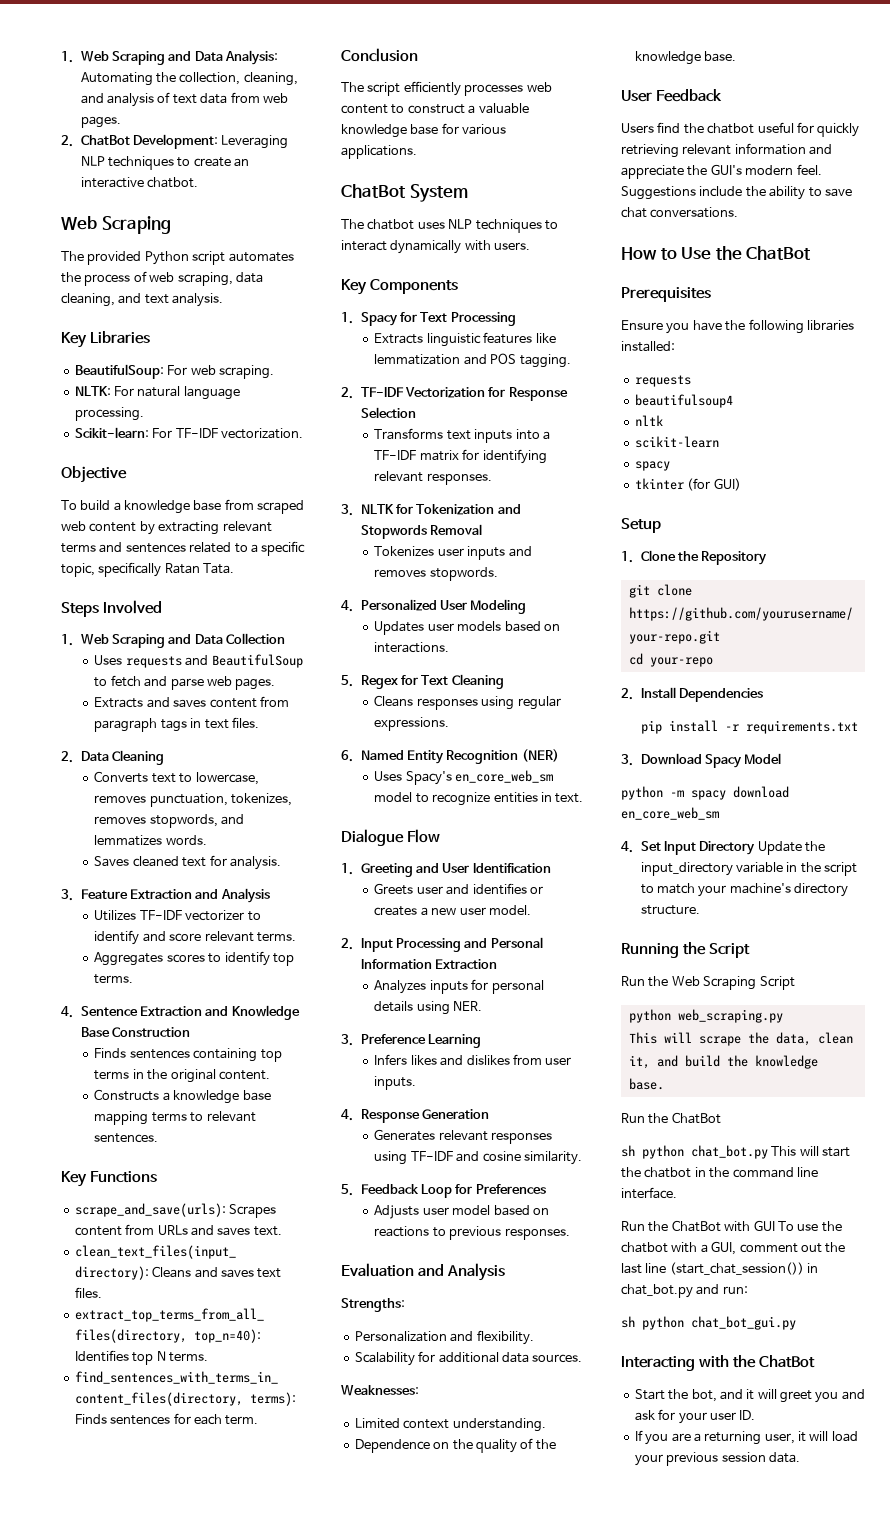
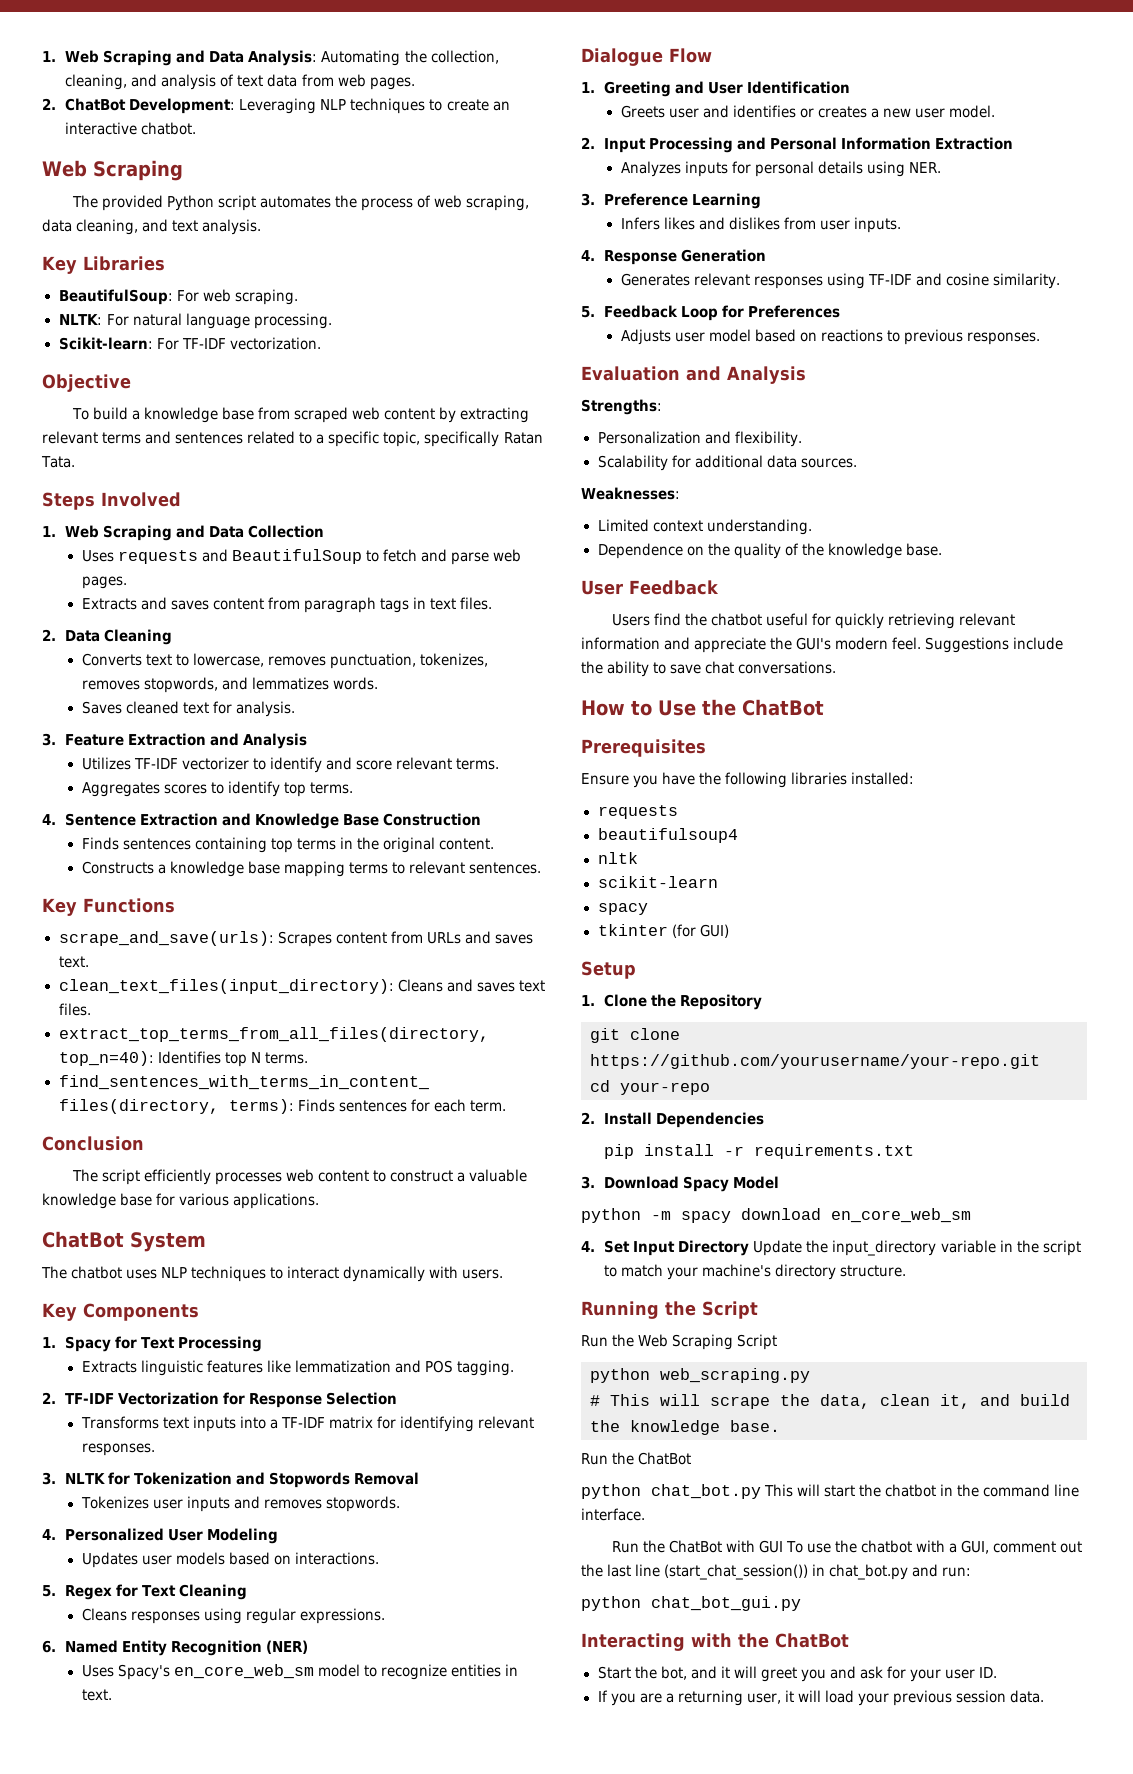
(783, 1016) none -> [590,1395,600,1406] #
[621,1145,635,1157] sh -> (692, 1458) none
[621,1316,635,1328] sh -> (972, 1572) none

